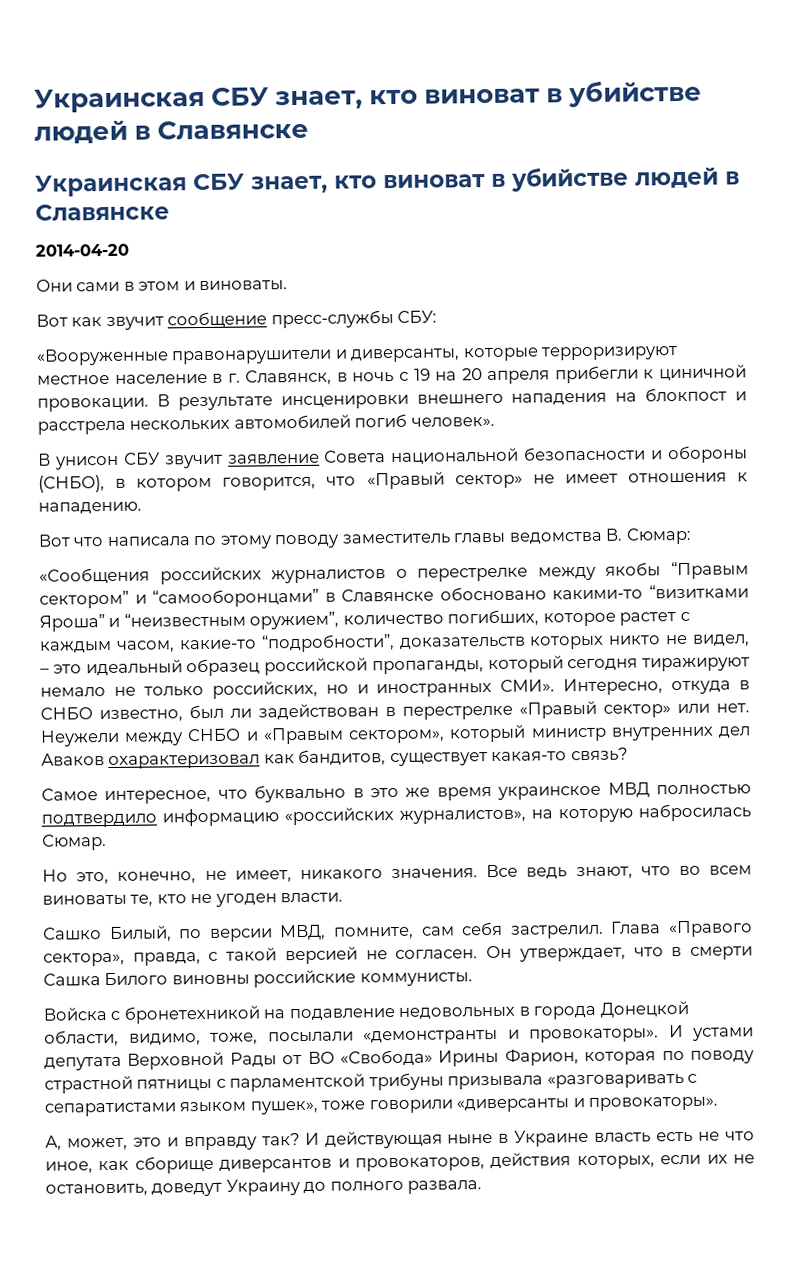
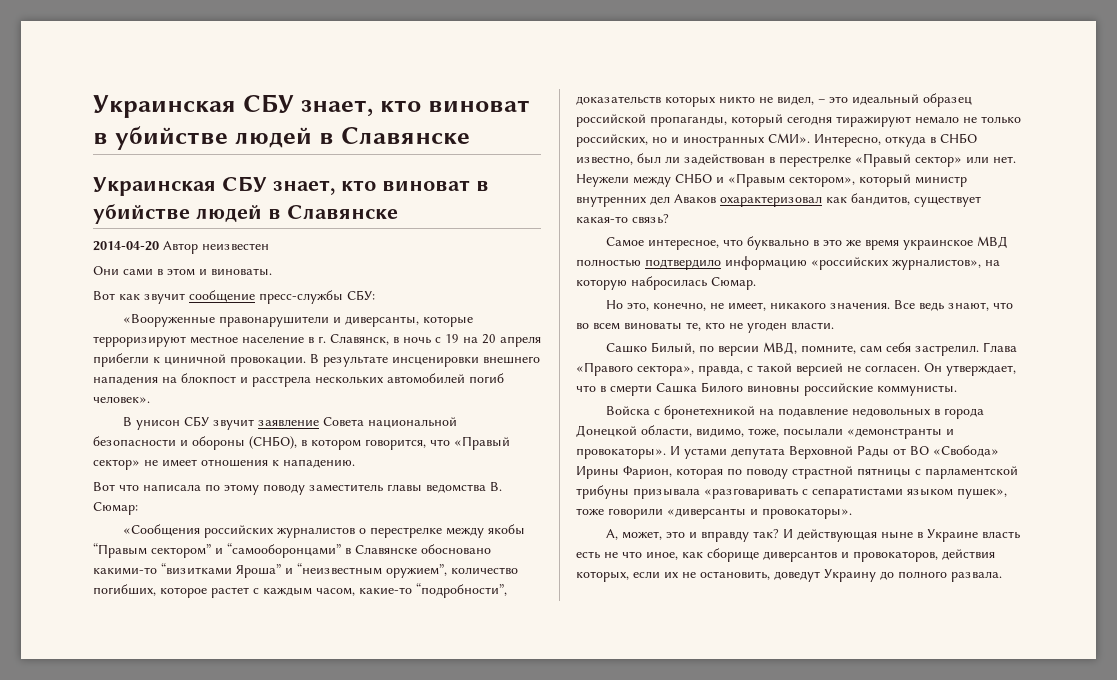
(129, 250) none -> [163,241,269,254] Автор неизвестен

